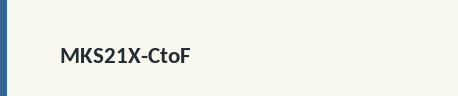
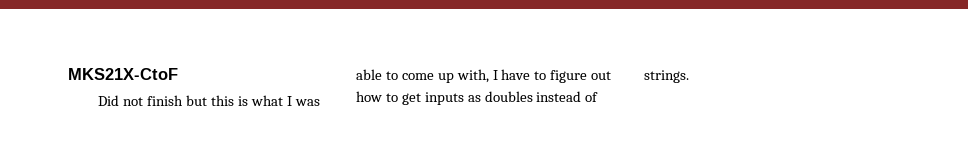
(191, 55) none -> [98,95,320,106] [356,69,612,83] [356,91,599,105] [644,70,689,83] // Did not finish but this is what I was able to come up with, I have to figure out how to get inputs as doubles instead of strings.

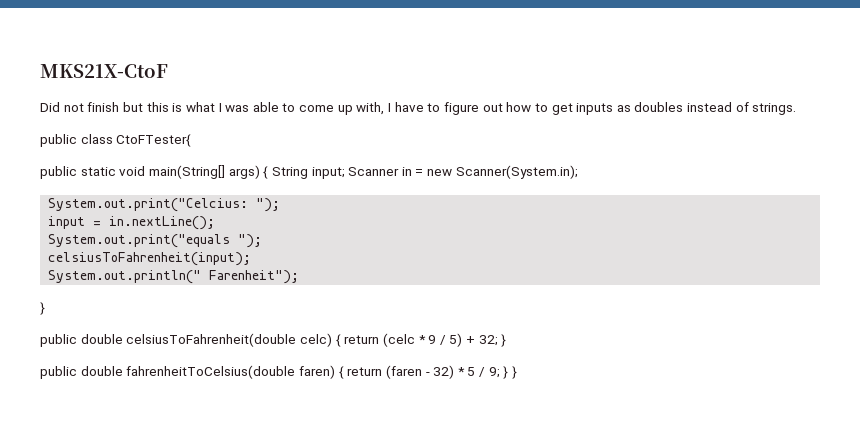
(689, 76) none -> [40,134,192,147] [40,165,578,179] [48,198,281,212] [48,216,216,230] [48,234,263,248] [48,252,252,266] [48,270,300,284] [40,302,45,315] [40,333,507,347] [40,365,518,379] // public class CtoFTester{ // public static void main(String[] args) { String input; Scanner in = new Scanner(System.in); // System.out.print("Celcius: "); // input = in.nextLine(); // System.out.print("equals "); // celsiusToFahrenheit(input); // System.out.println(" Farenheit"); // } // public double celsiusToFahrenheit(double celc) { return (celc * 9 / 5) + 32; } // public double fahrenheitToCelsius(double faren) { return (faren - 32) * 5 / 9; } }

